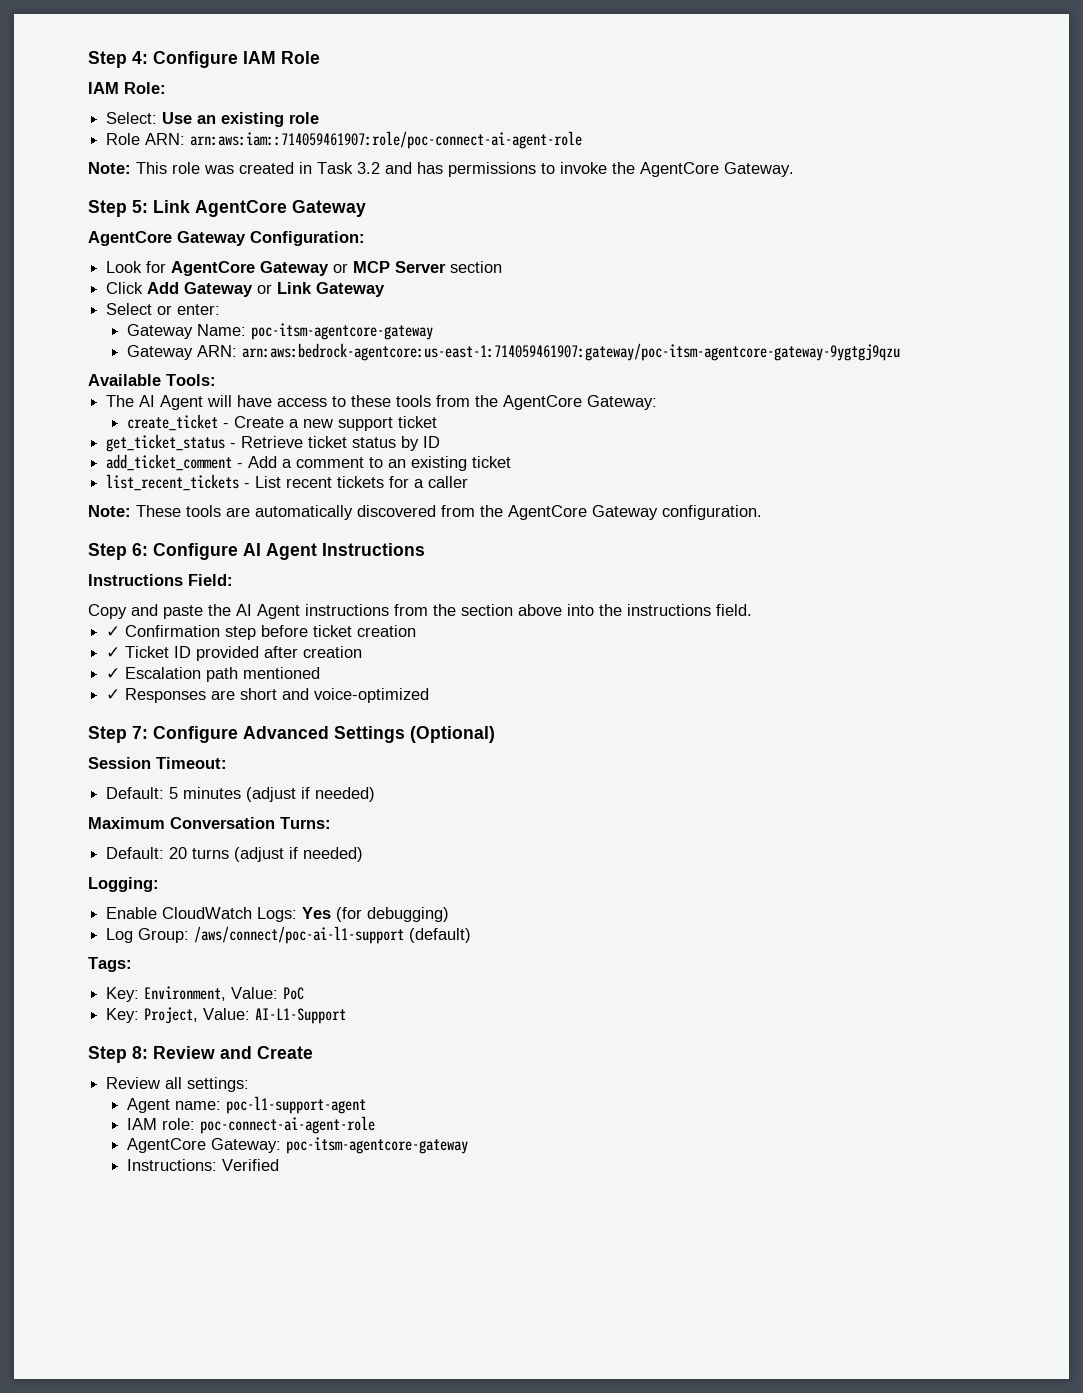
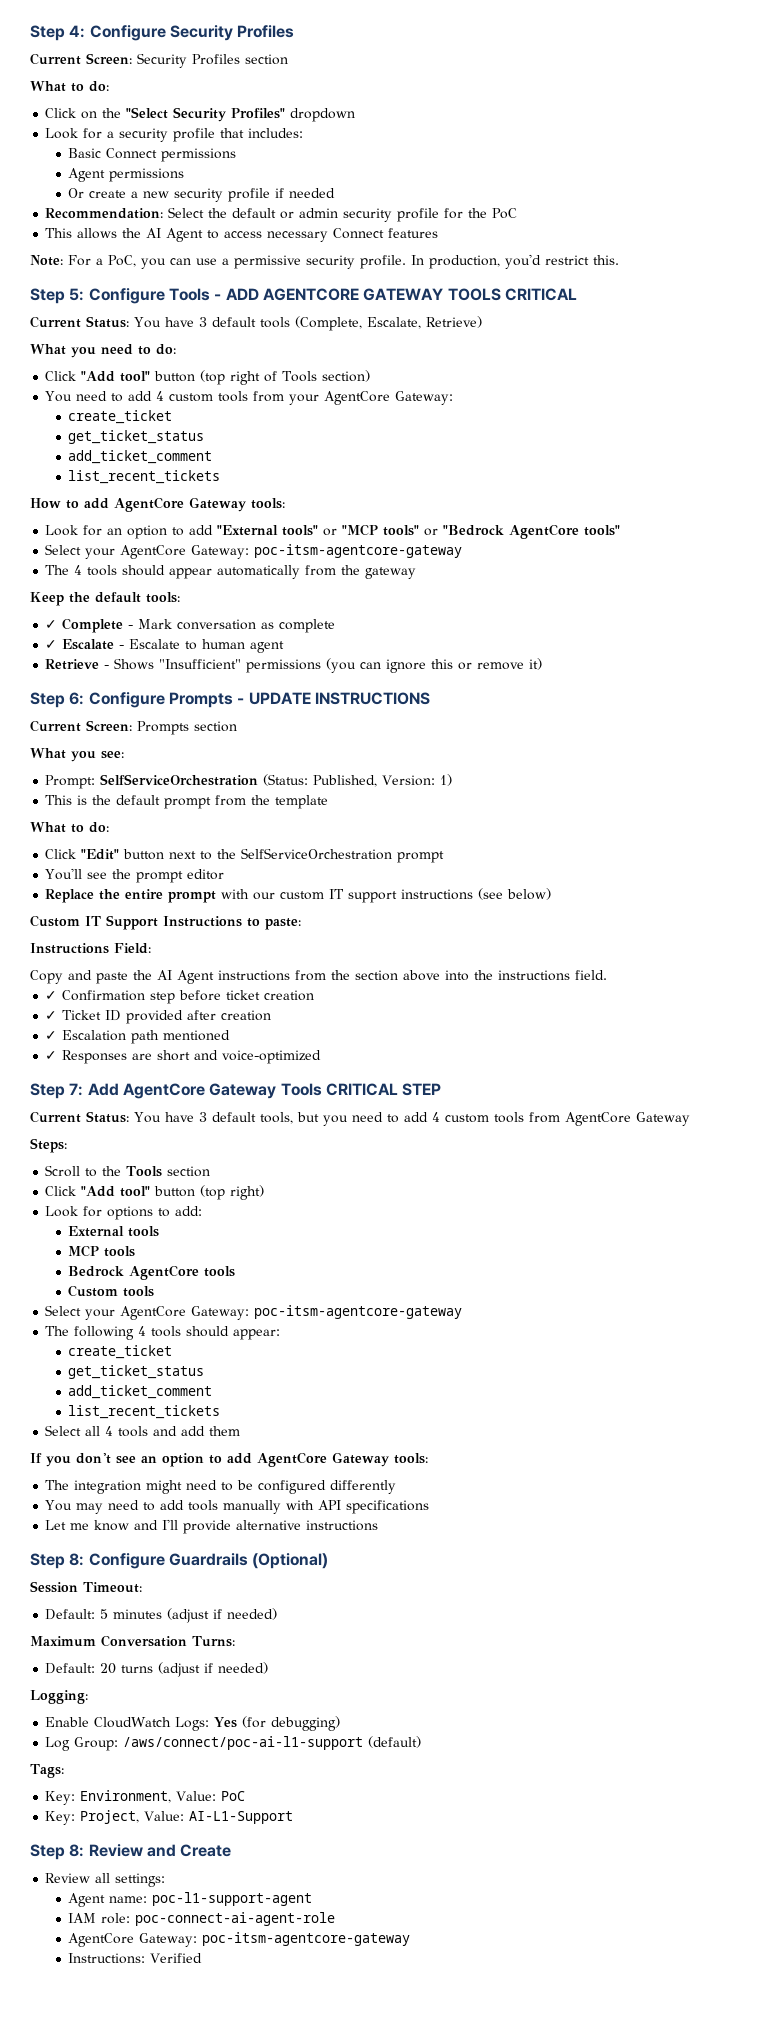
[243,51,320,64] [88,82,166,94] [106,112,320,127] [106,131,583,149] [88,162,794,177] [88,200,366,217] [88,231,365,246] [106,261,503,276] [106,282,386,297] [106,303,221,315] [127,323,434,340] [127,343,901,361] [88,374,216,386] [106,395,499,410] IAM Role // IAM Role: // Select: Use an existing role // Role ARN: arn:aws:iam::714059461907:role/poc-connect-ai-agent-role // Note: This role was created in Task 3.2 and has permissions to invoke the AgentCore Gateway. // Step 5: Link AgentCore Gateway // AgentCore Gateway Configuration: // Look for AgentCore Gateway or MCP Server section // Click Add Gateway or Link Gateway // Select or enter: // Gateway Name: poc-itsm-agentcore-gateway // Gateway ARN: arn:aws:bedrock-agentcore:us-east-1:714059461907:gateway/poc-itsm-agentcore-gateway-9ygtgj9qzu // Available Tools: // The AI Agent will have access to these tools from the -> [169,25,295,41] [30,53,288,68] [30,81,109,92] [45,107,356,122] [45,128,304,142] [68,148,237,162] [68,168,185,182] [68,188,336,202] [45,207,518,222] [45,228,439,242] [30,254,619,269] [30,288,577,304] [30,316,482,331] [30,344,176,358] [45,370,371,385] [45,391,320,405] Security Profiles // Current Screen: Security Profiles section // What to do: // Click on the "Select Security Profiles" dropdown // Look for a security profile that includes: // Basic Connect permissions // Agent permissions // Or create a new security profile if needed // Recommendation: Select the default or admin security profile for the PoC // This allows the AI Agent to access necessary Connect features // Note: For a PoC, you can use a permissive security profile. In production, you'd restrict this. // Step 5: Configure Tools - ADD AGENTCORE GATEWAY TOOLS CRITICAL // Current Status: You have 3 default tools (Complete, Escalate, Retrieve) // What you need to do: // Click "Add tool" button (top right of Tools section) // You need to add 4 custom tools from your
[223,416,438,431] [106,434,441,452] [106,454,512,471] [106,474,469,491] [88,505,762,520] [88,543,425,560] - Create a new support ticket // get_ticket_status - Retrieve ticket status by ID // add_ticket_comment - Add a comment to an existing ticket // list_recent_tickets - List recent tickets for a caller // Note: These tools are automatically discovered from the AgentCore Gateway configuration. // Step 6: Configure AI Agent Instructions -> [68,430,205,444] [68,450,213,464] [68,470,221,484] [30,497,285,512] [45,524,621,539] [45,544,463,559] [45,565,417,579] [30,592,180,606] [45,618,336,633] [45,639,285,653] [45,658,543,673] [30,692,430,708] [30,720,237,735] [30,748,124,762] [45,774,453,789] [45,795,329,809] [30,822,109,833] [45,848,445,863] [45,868,225,883] [45,888,552,903] [30,915,301,930] // get_ticket_status // add_ticket_comment // list_recent_tickets // How to add AgentCore Gateway tools: // Look for an option to add "External tools" or "MCP tools" or "Bedrock AgentCore tools" // Select your AgentCore Gateway: poc-itsm-agentcore-gateway // The 4 tools should appear automatically from the gateway // Keep the default tools: // ✓ Complete - Mark conversation as complete // ✓ Escalate - Escalate to human agent // Retrieve - Shows "Insufficient" permissions (you can ignore this or remove it) // Step 6: Configure Prompts - UPDATE INSTRUCTIONS // Current Screen: Prompts section // What you see: // Prompt: SelfServiceOrchestration (Status: Published, Version: 1) // This is the default prompt from the template // What to do: // Click "Edit" button next to the SelfServiceOrchestration prompt // You'll see the prompt editor // Replace the entire prompt with our custom IT support instructions (see below) // Custom IT Support Instructions to paste:
[153,726,405,743] Configure Advanced Settings -> [87,1083,442,1099] [30,1111,690,1126] [30,1138,67,1153] [45,1165,211,1177] [45,1185,265,1200] [45,1206,203,1220] [68,1226,160,1237] [68,1245,136,1257] [68,1265,236,1280] [68,1285,155,1297] [45,1305,463,1320] [45,1326,281,1340] [68,1345,173,1359] [68,1365,205,1379] [68,1385,213,1399] [68,1405,221,1419] [45,1425,241,1437] [30,1452,428,1467] [45,1480,397,1494] [45,1500,430,1514] [45,1519,379,1534] [30,1553,248,1569] Add AgentCore Gateway Tools CRITICAL STEP // Current Status: You have 3 default tools, but you need to add 4 custom tools from AgentCore Gateway // Steps: // Scroll to the Tools section // Click "Add tool" button (top right) // Look for options to add: // External tools // MCP tools // Bedrock AgentCore tools // Custom tools // Select your AgentCore Gateway: poc-itsm-agentcore-gateway // The following 4 tools should appear: // create_ticket // get_ticket_status // add_ticket_comment // list_recent_tickets // Select all 4 tools and add them // If you don't see an option to add AgentCore Gateway tools: // The integration might need to be configured differently // You may need to add tools manually with API specifications // Let me know and I'll provide alternative instructions // Step 8: Configure Guardrails

